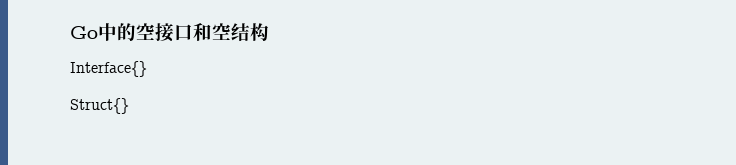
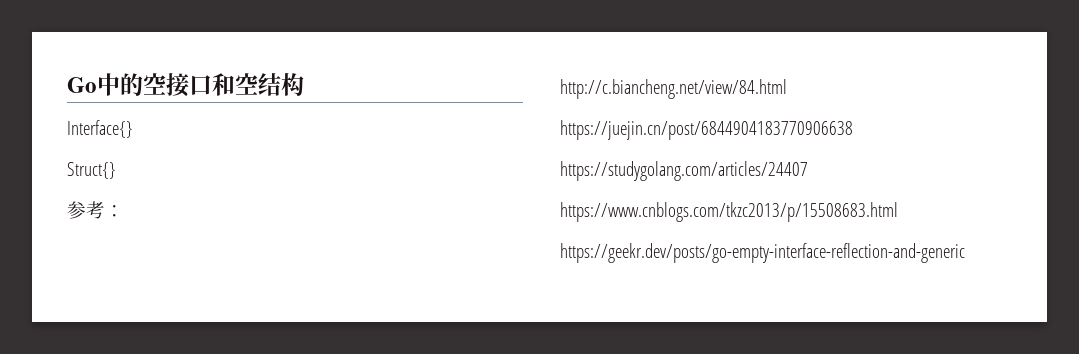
(129, 106) none -> [67,201,124,219] [560,79,787,99] [560,120,853,140] [560,161,808,181] [560,202,898,222] [560,243,965,263] // 参考： // http://c.biancheng.net/view/84.html // https://juejin.cn/post/6844904183770906638 // https://studygolang.com/articles/24407 // https://www.cnblogs.com/tkzc2013/p/15508683.html // https://geekr.dev/posts/go-empty-interface-reflection-and-generic

